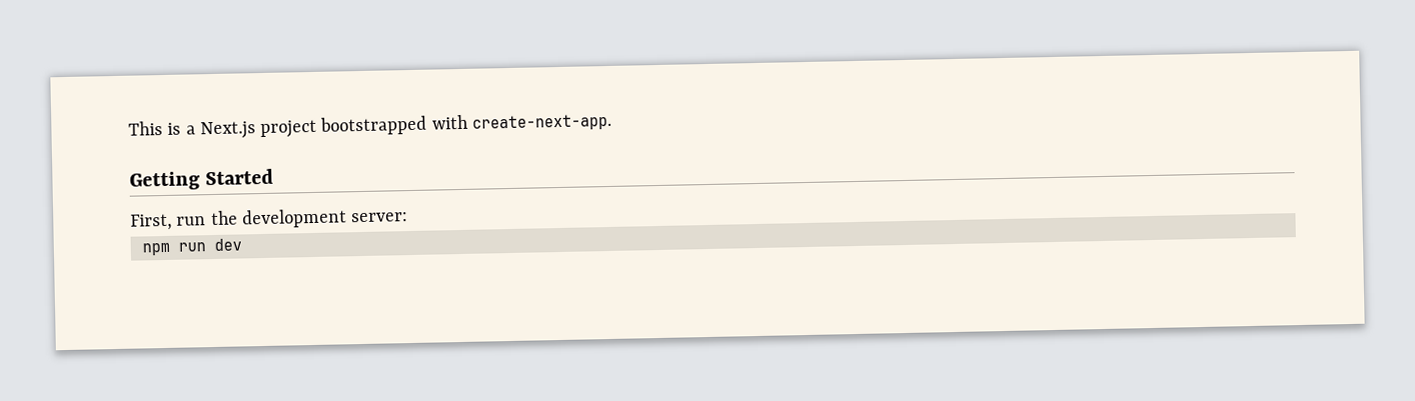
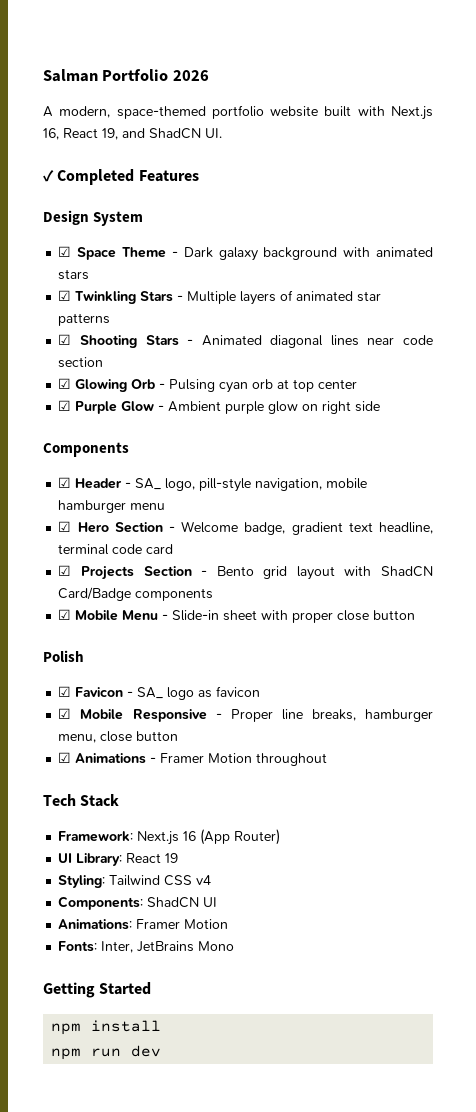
[128,113,612,140] [129,168,275,191] [130,208,409,231] This is a Next.js project bootstrapped with create-next-app. // Getting Started // First, run the development server: -> [43,69,209,82] [43,105,433,120] [43,128,222,140] [43,169,199,185] [43,210,144,226] [58,246,433,261] [58,269,90,280] [58,290,382,305] [58,313,111,326] [58,334,433,348] [58,357,104,368] [58,378,358,393] [58,400,381,414] [43,442,129,457] [58,477,368,492] [58,500,166,513] [58,521,433,535] [58,544,174,555] [58,565,433,580] [58,587,214,601] [58,609,416,623] [43,650,84,662] [58,686,261,700] [58,708,433,722] [58,731,179,743] [58,752,328,766] [43,794,120,807] [58,829,281,845] [58,853,179,866] [58,875,212,888] [58,896,218,910] [58,919,229,930] [58,941,235,953] [43,982,152,998] [51,1020,162,1035] Salman Portfolio 2026 // A modern, space-themed portfolio website built with Next.js 16, React 19, and ShadCN UI. // ✓ Completed Features // Design System // ☑ Space Theme - Dark galaxy background with animated stars // ☑ Twinkling Stars - Multiple layers of animated star patterns // ☑ Shooting Stars - Animated diagonal lines near code section // ☑ Glowing Orb - Pulsing cyan orb at top center // ☑ Purple Glow - Ambient purple glow on right side // Components // ☑ Header - SA_ logo, pill-style navigation, mobile hamburger menu // ☑ Hero Section - Welcome badge, gradient text headline, terminal code card // ☑ Projects Section - Bento grid layout with ShadCN Card/Badge components // ☑ Mobile Menu - Slide-in sheet with proper close button // Polish // ☑ Favicon - SA_ logo as favicon // ☑ Mobile Responsive - Proper line breaks, hamburger menu, close button // ☑ Animations - Framer Motion throughout // Tech Stack // Framework: Next.js 16 (App Router) // UI Library: React 19 // Styling: Tailwind CSS v4 // Components: ShadCN UI // Animations: Framer Motion // Fonts: Inter, JetBrains Mono // Getting Started // npm install

